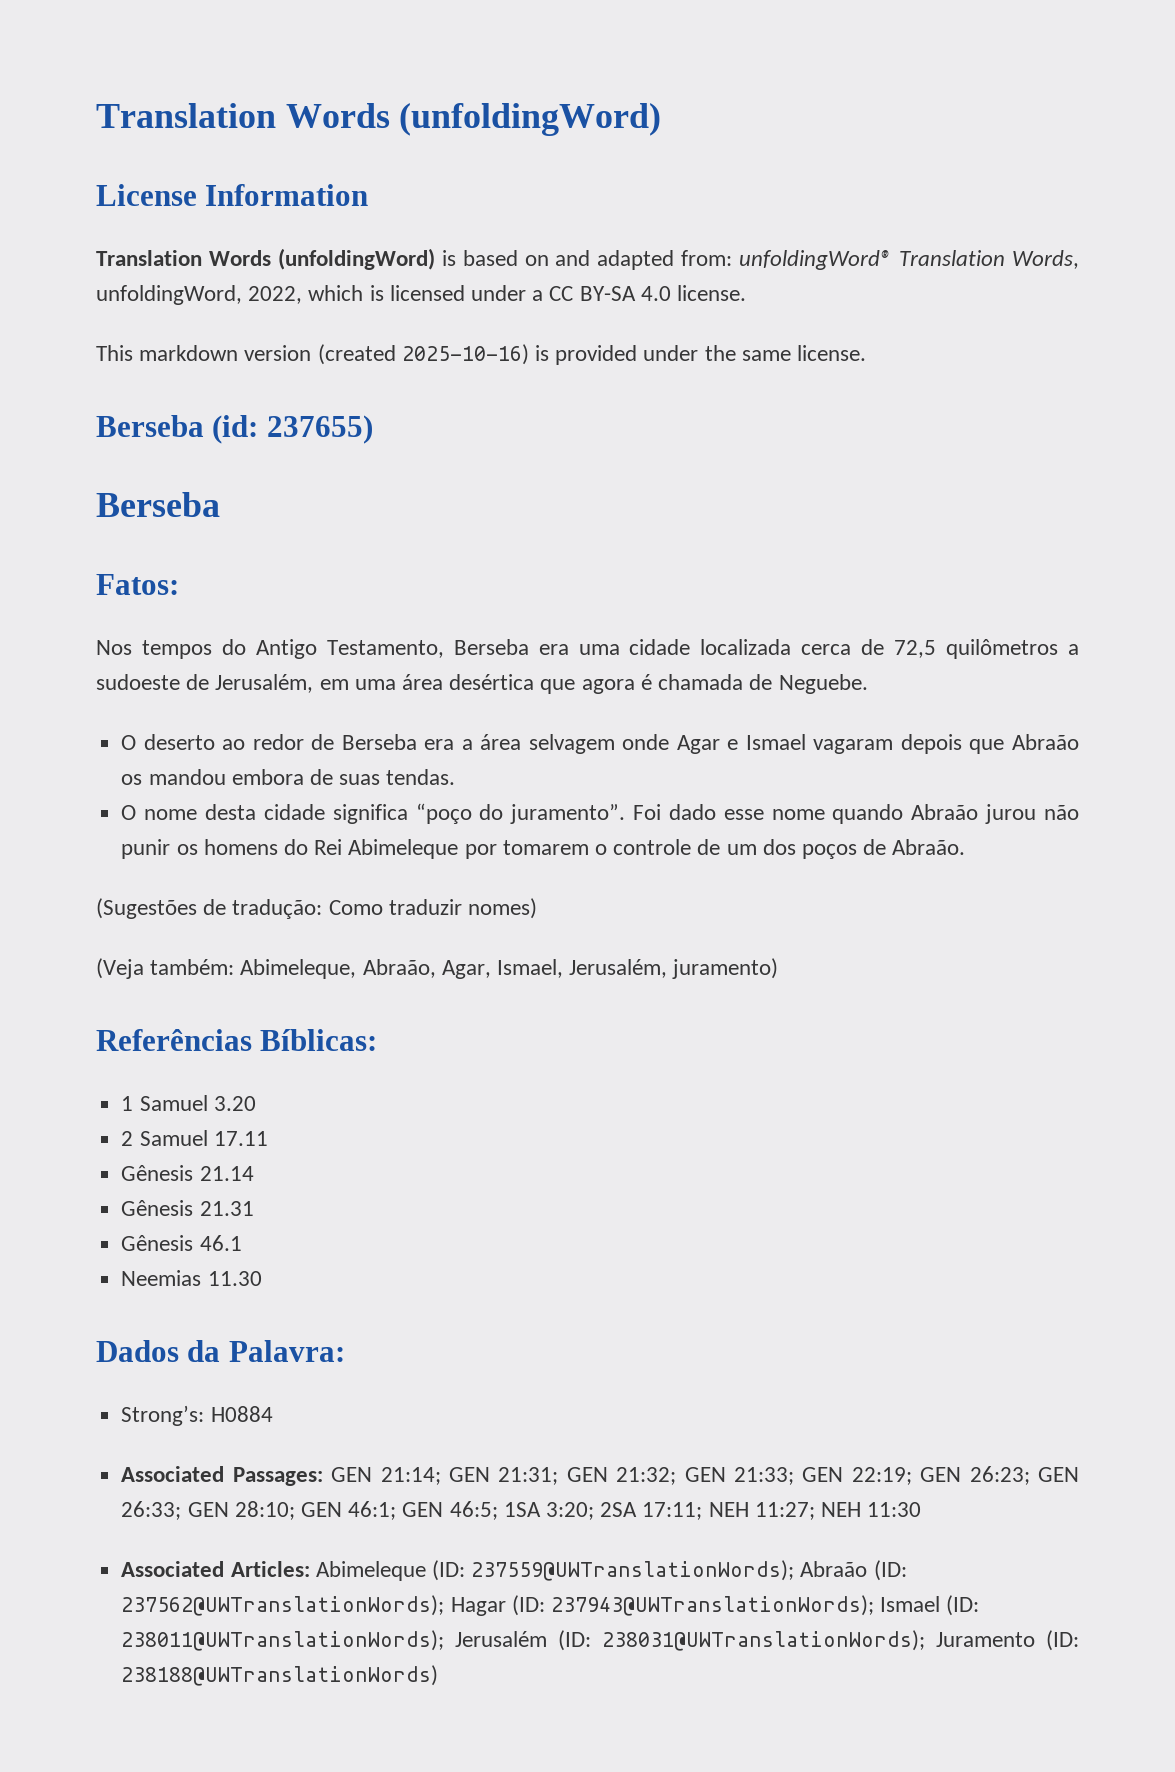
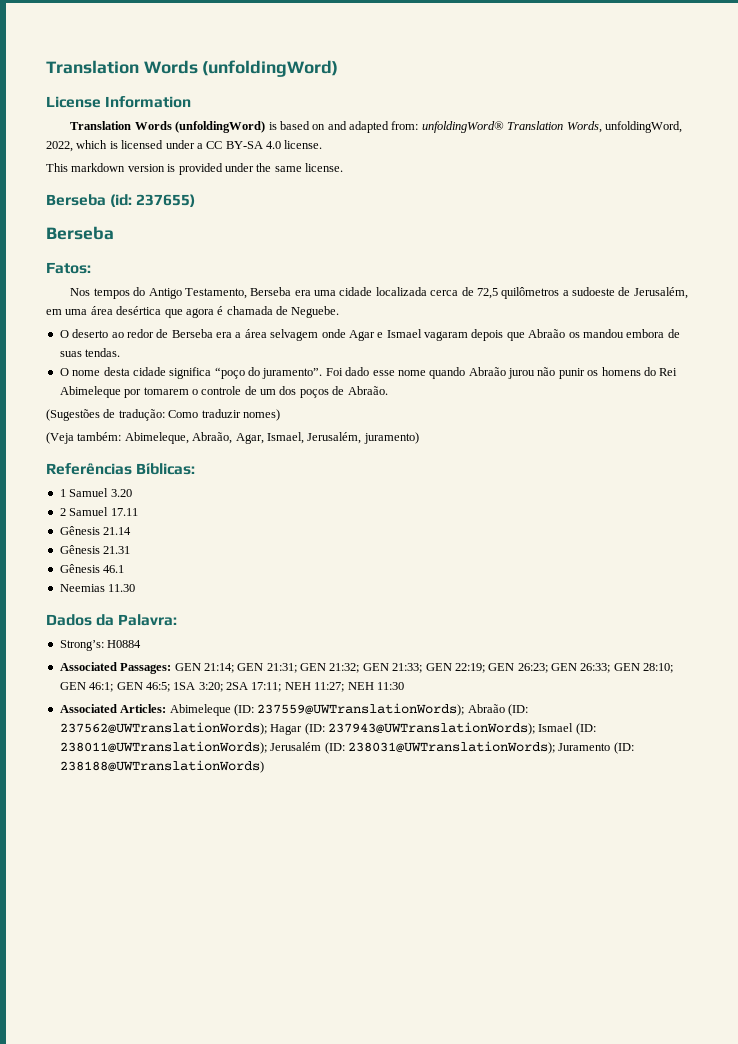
[317,344,529,365] (created 2025-10-16) -> (165, 168) none

